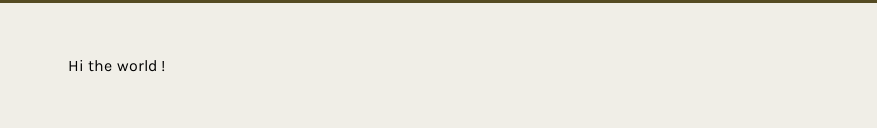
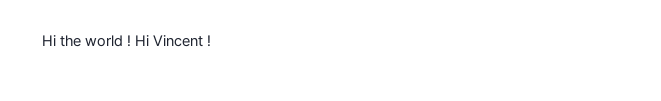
(165, 66) none -> [135,35,212,47] Hi Vincent !

